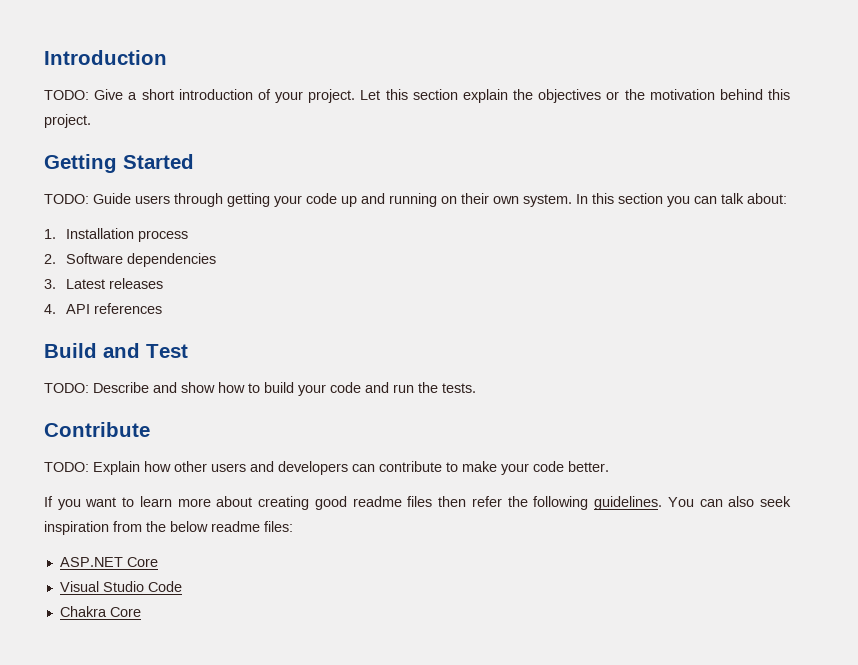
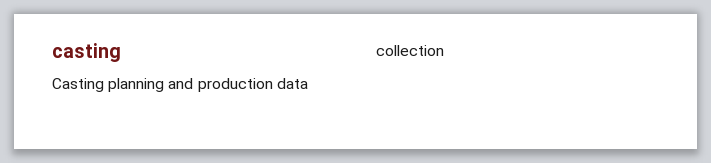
[44,50,167,65] [44,89,790,103] [44,114,91,128] [44,154,194,173] [44,193,787,207] [44,228,189,242] [44,253,217,267] [44,278,164,289] [44,303,163,314] [44,343,188,358] [44,382,476,396] [44,422,150,437] [44,461,609,475] [44,496,791,510] [44,521,293,535] [59,557,158,567] [59,581,182,592] [59,606,141,617] Introduction // TODO: Give a short introduction of your project. Let this section explain the objectives or the motivation behind this project. // Getting Started // TODO: Guide users through getting your code up and running on their own system. In this section you can talk about: // 1. Installation process // 2. Software dependencies // 3. Latest releases // 4. API references // Build and Test // TODO: Describe and show how to build your code and run the tests. // Contribute // TODO: Explain how other users and developers can contribute to make your code better. // If you want to learn more about creating good readme files then refer the following guidelines. You can also seek inspiration from the below readme files: // ASP.NET Core // Visual Studio Code // Chakra Core -> [52,43,121,62] [52,78,308,92] [376,45,444,56] casting // Casting planning and production data collection

